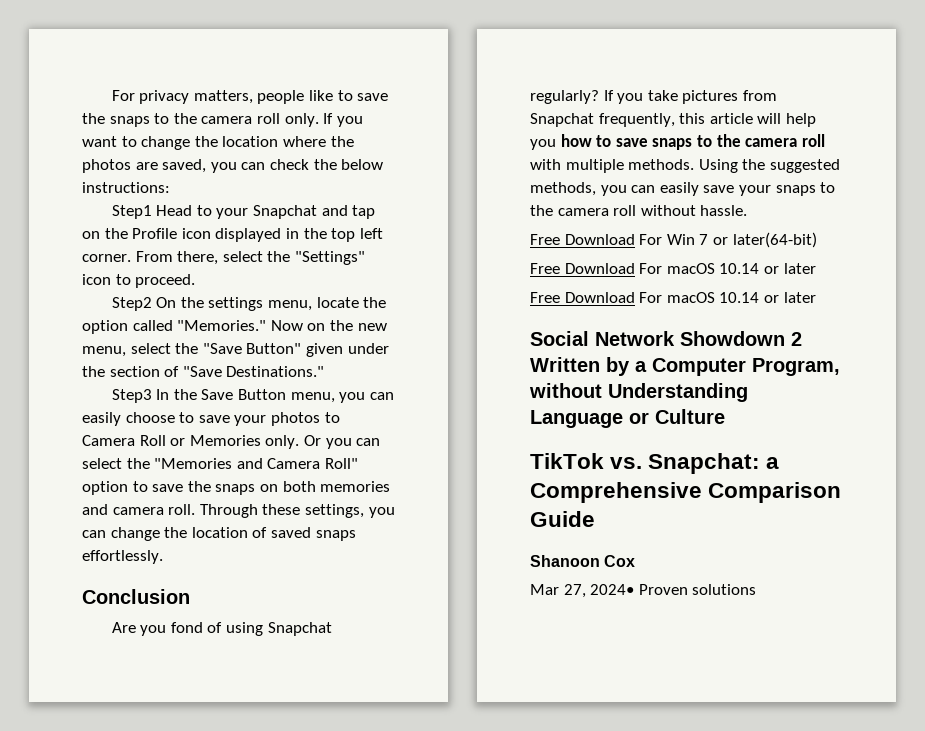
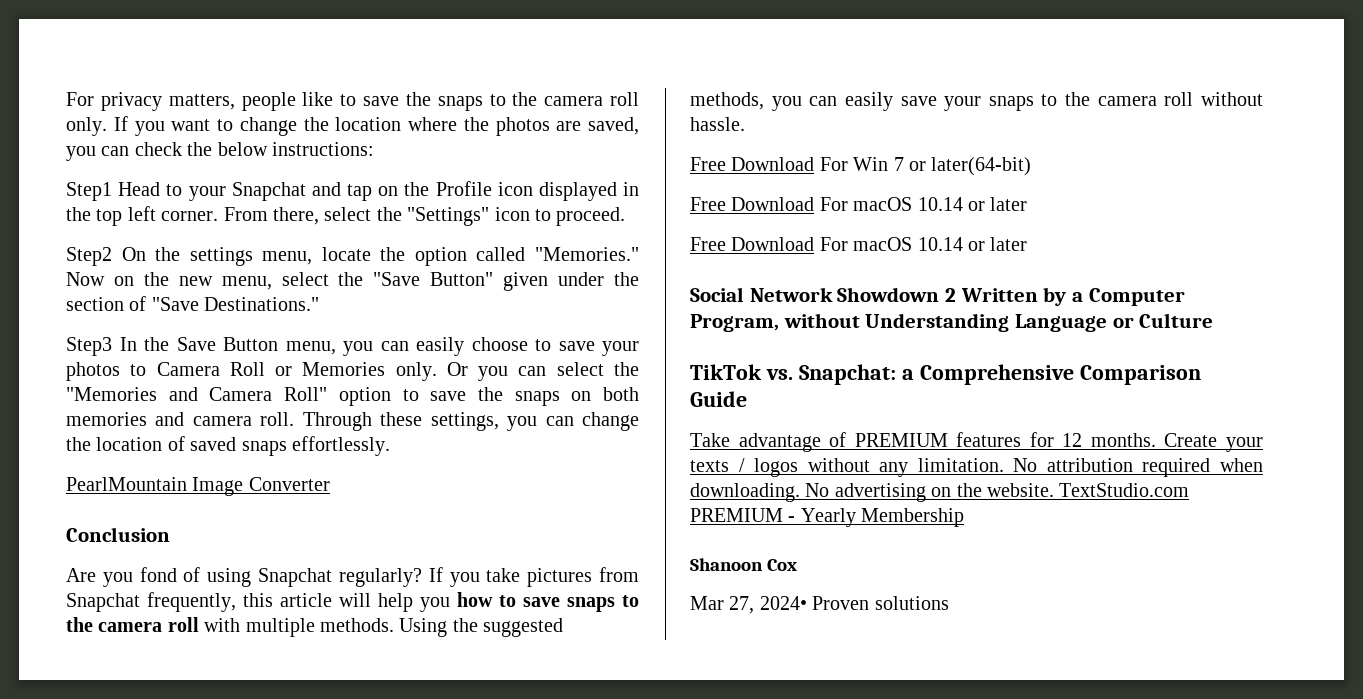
(163, 557) none -> [66,477,330,496] // PearlMountain Image Converter
(595, 519) none -> [690,432,1263,452] [690,458,1263,477] [690,483,1190,502] [690,508,965,527] // Take advantage of PREMIUM features for 12 months. Create your texts / logos without any limitation. No attribution required when downloading. No advertising on the website. TextStudio.com PREMIUM - Yearly Membership

